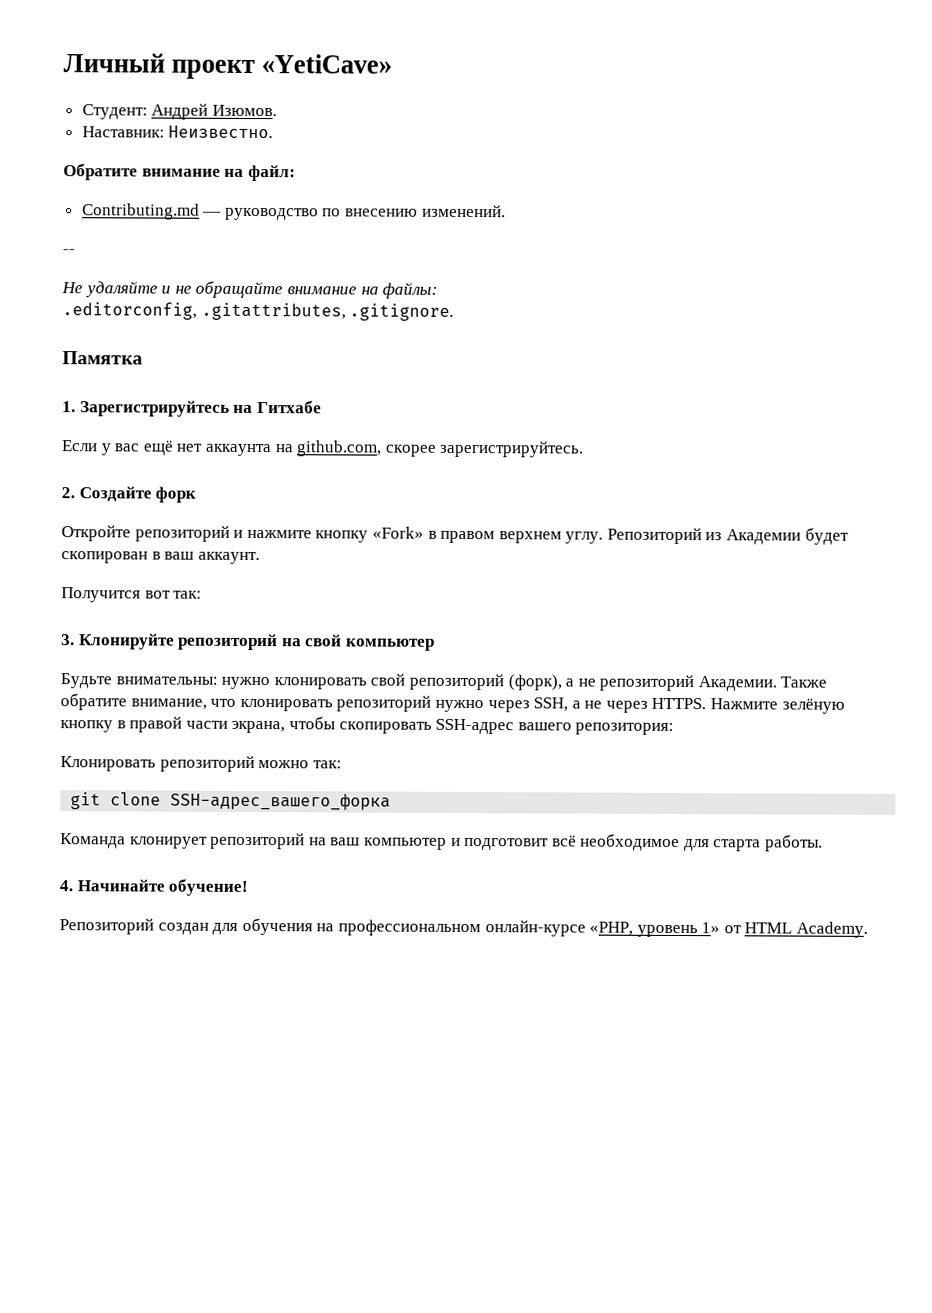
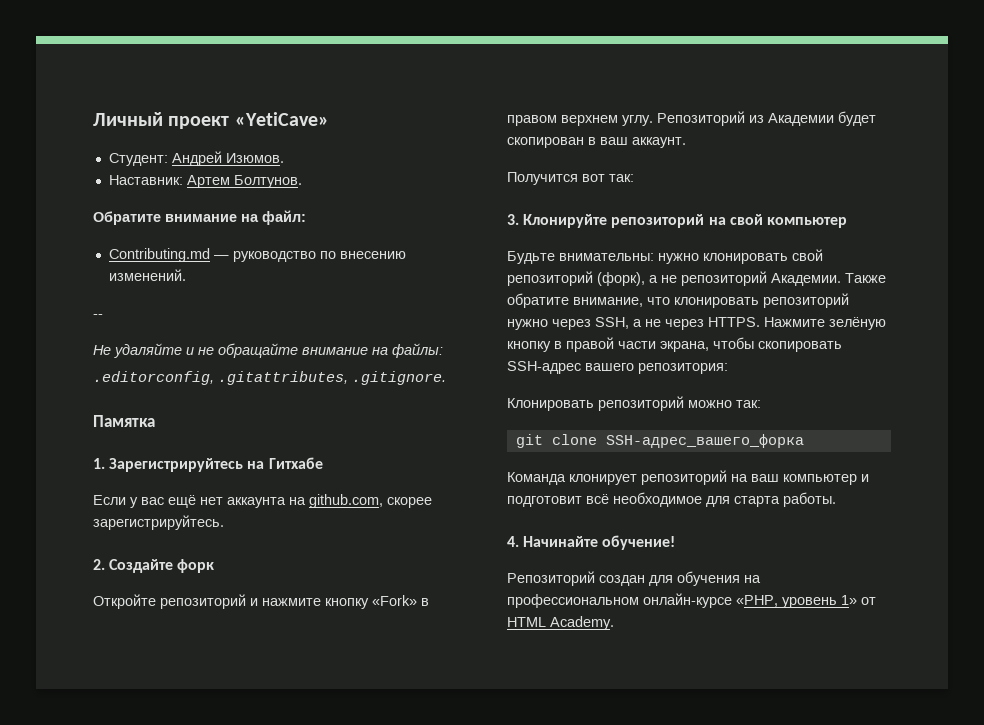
[168,125,274,139] Неизвестно. -> [186,175,302,188] Артем Болтунов.

